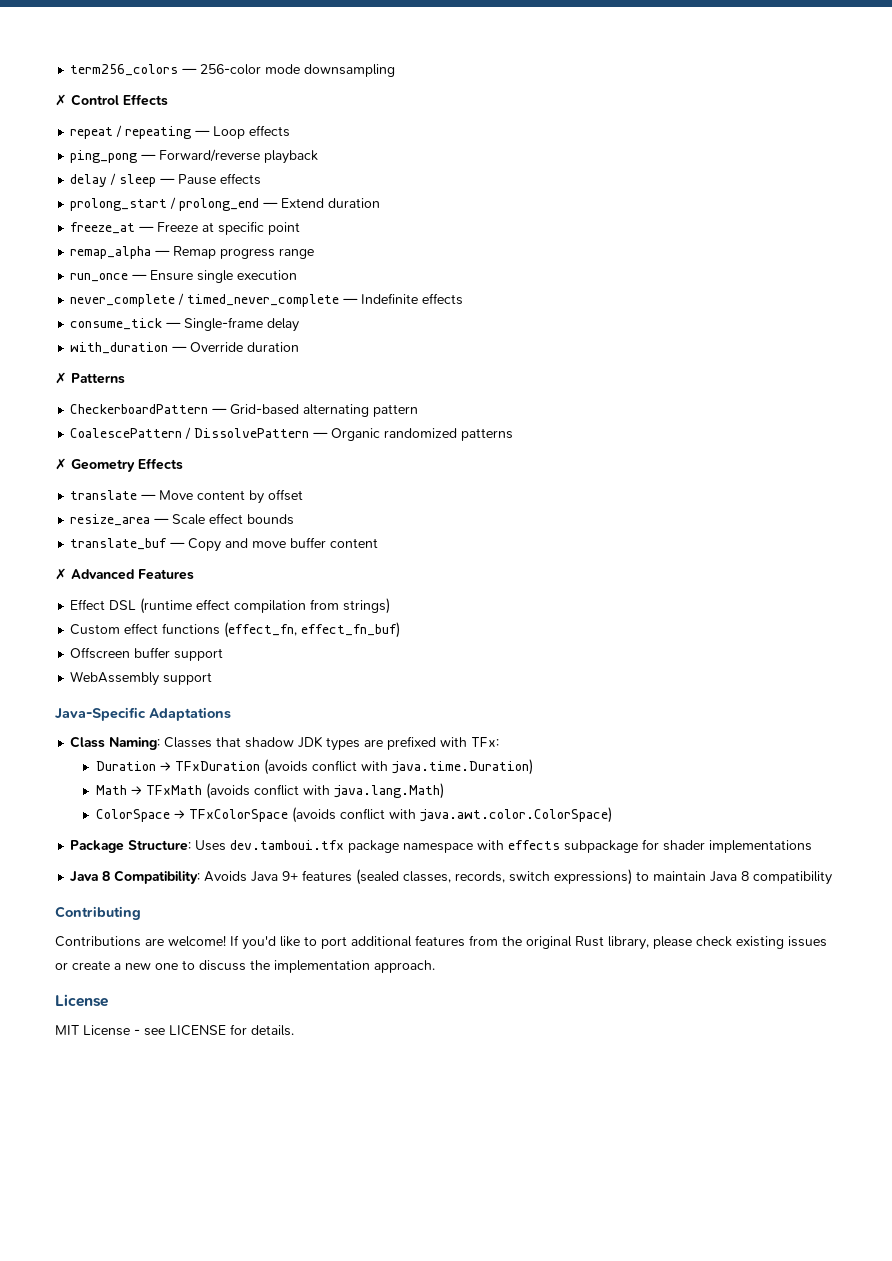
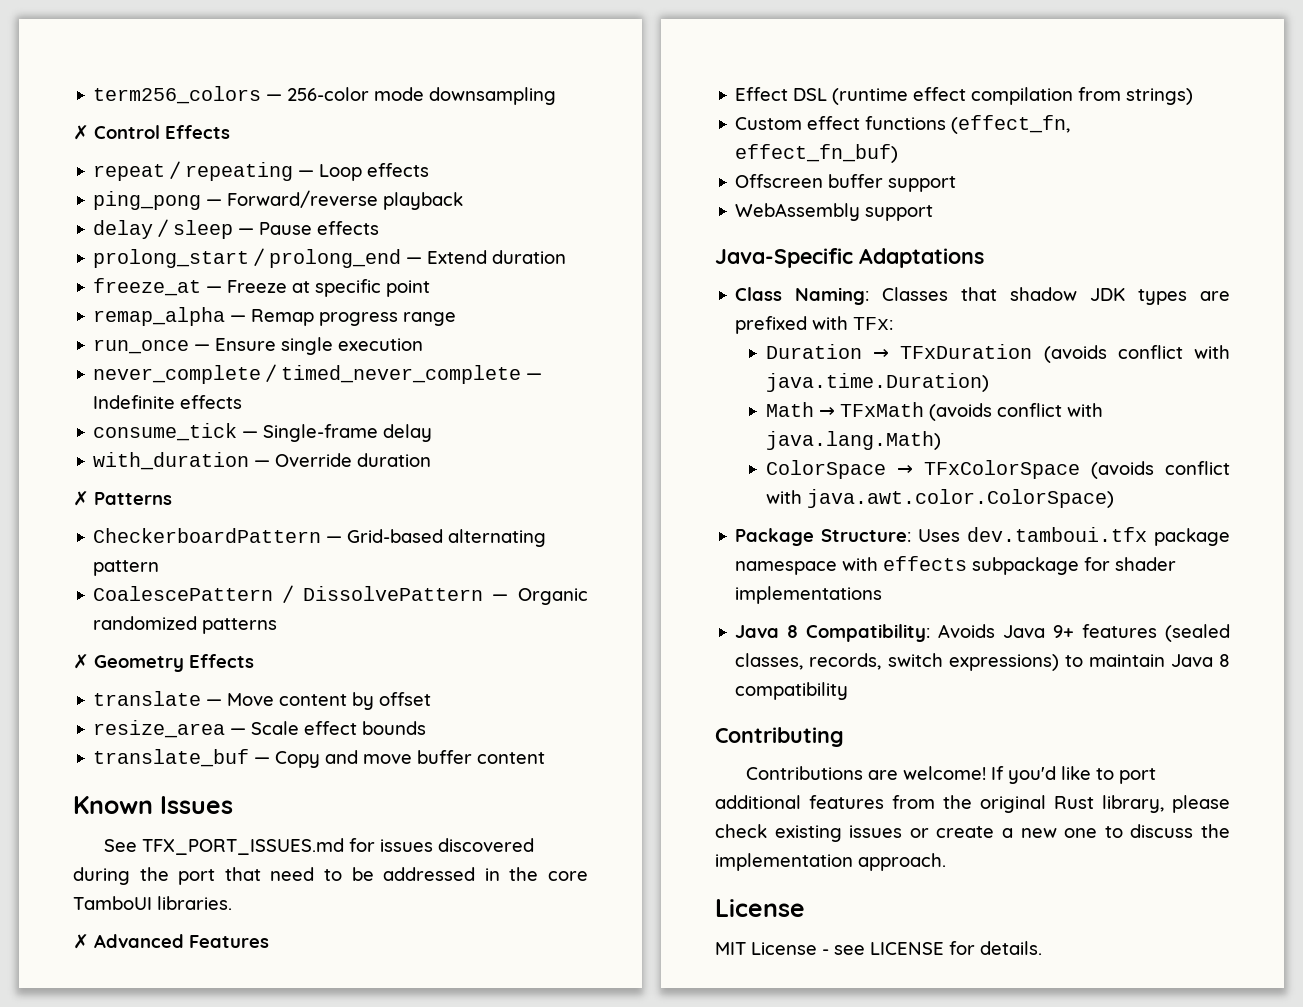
(379, 543) none -> [73,796,233,814] [104,838,535,855] [73,867,589,885] [73,896,232,910] // Known Issues // See TFX_PORT_ISSUES.md for issues discovered during the port that need to be addressed in the core TamboUI libraries.

